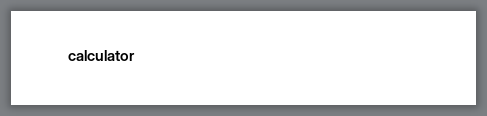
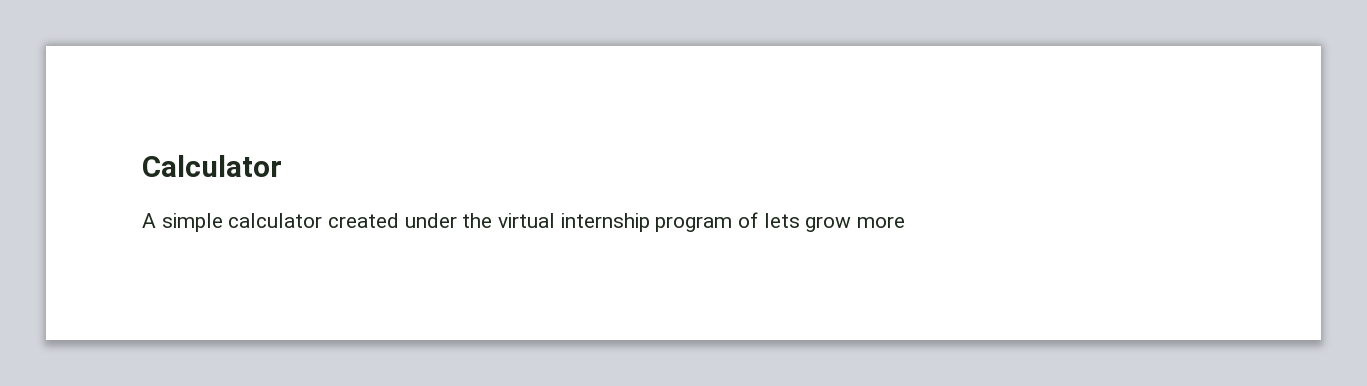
[68,50,135,61] calculator -> [142,155,282,177] [142,212,906,232] Calculator // A simple calculator created under the virtual internship program of lets grow more

